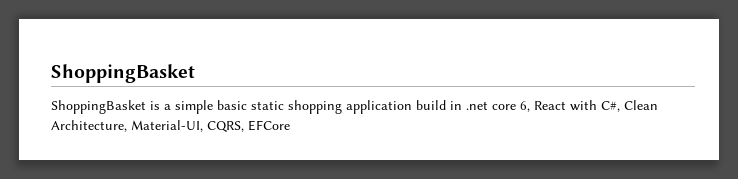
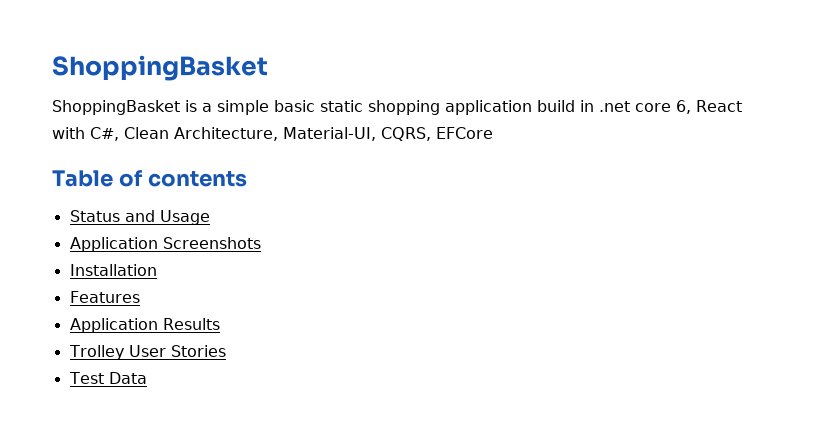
(290, 125) none -> [52,170,247,187] [69,210,210,225] [69,237,261,252] [69,264,157,276] [69,291,140,303] [69,318,220,333] [68,345,226,360] [68,372,147,384] // Table of contents // Status and Usage // Application Screenshots // Installation // Features // Application Results // Trolley User Stories // Test Data

